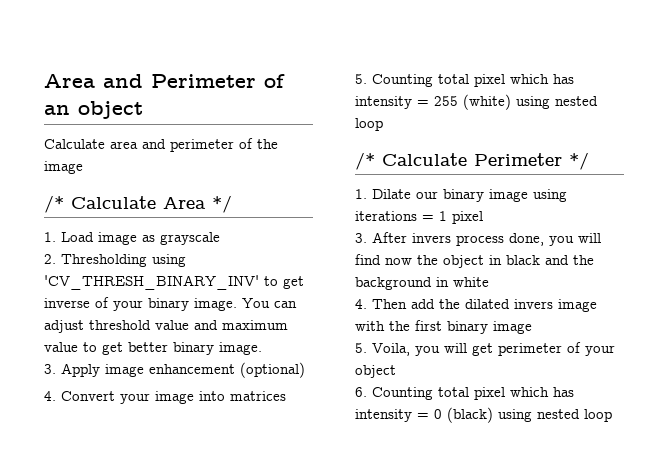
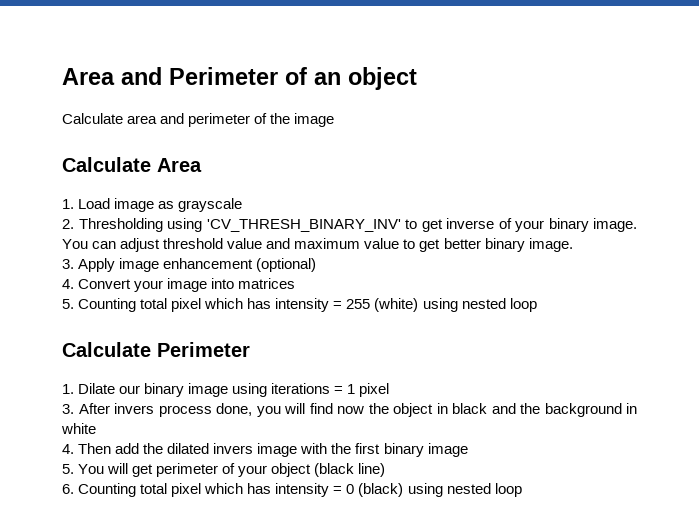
[44,195,64,213] /* -> (335, 120) none
[212,195,232,213] */ -> (202, 165) none
[355,152,375,170] /* -> (537, 305) none
[569,152,589,170] */ -> (250, 349) none
[372,343,440,356] Voila, you -> [78,464,105,474] You
(396, 371) none -> [314,463,386,477] (black line)

